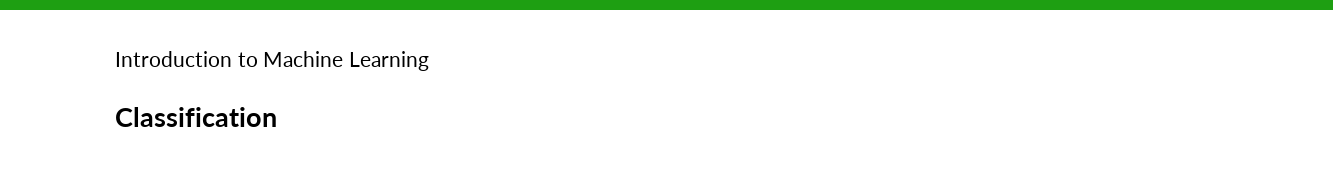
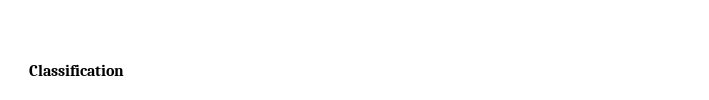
[115,51,430,71] Introduction to Machine Learning // -> (29, 70) none

